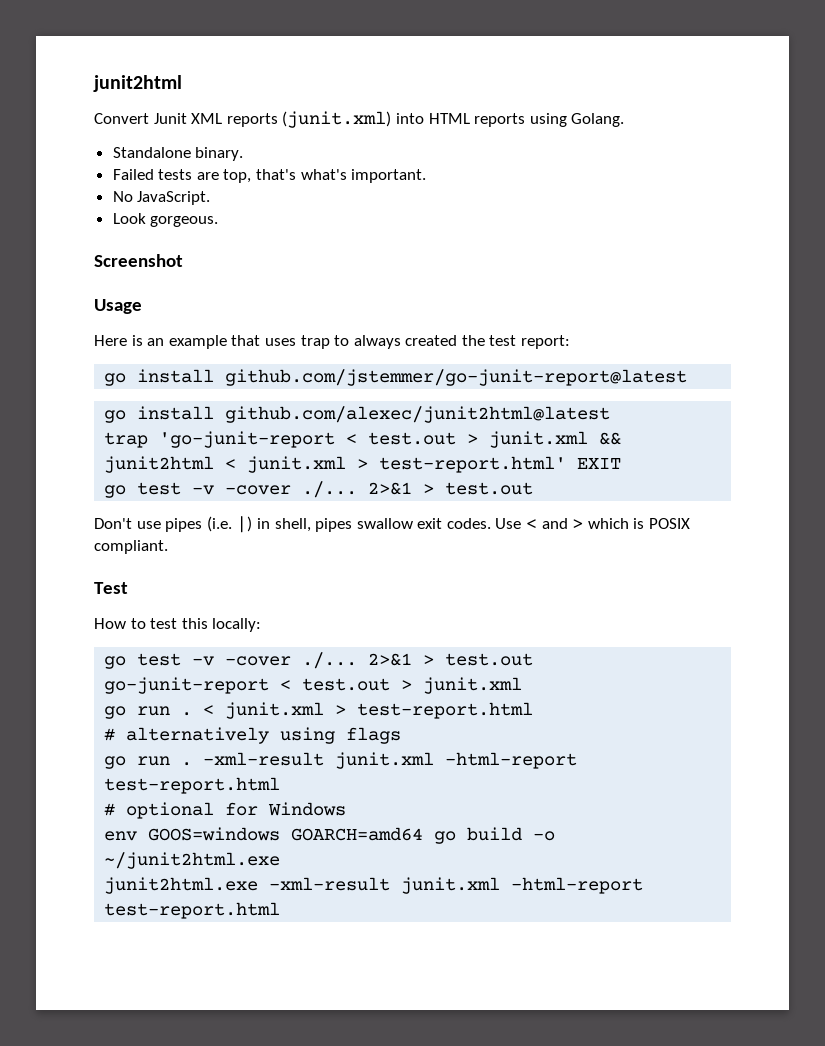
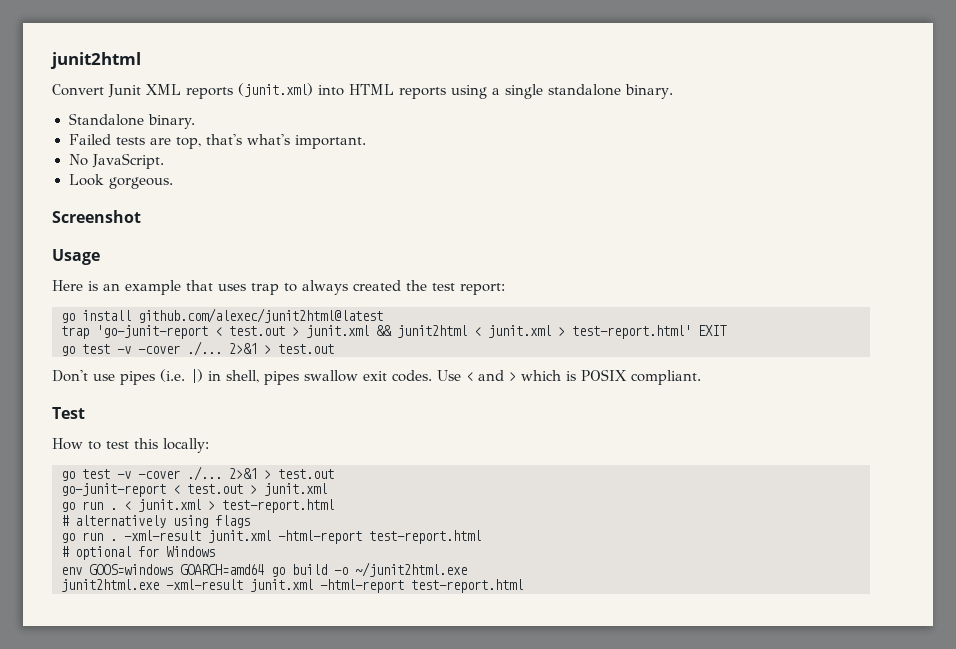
[571,113,625,127] Golang. -> [492,84,673,99] a single standalone binary.
[104,369,688,386] // go install github.com/jstemmer/go-junit-report@latest -> (505, 289) none

